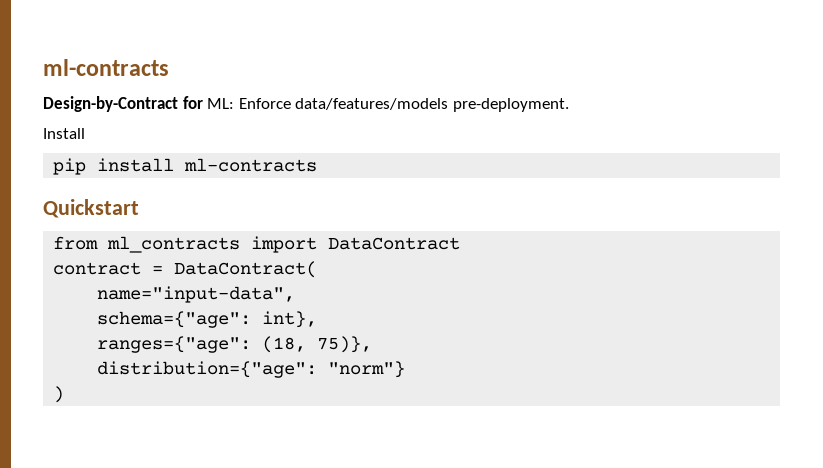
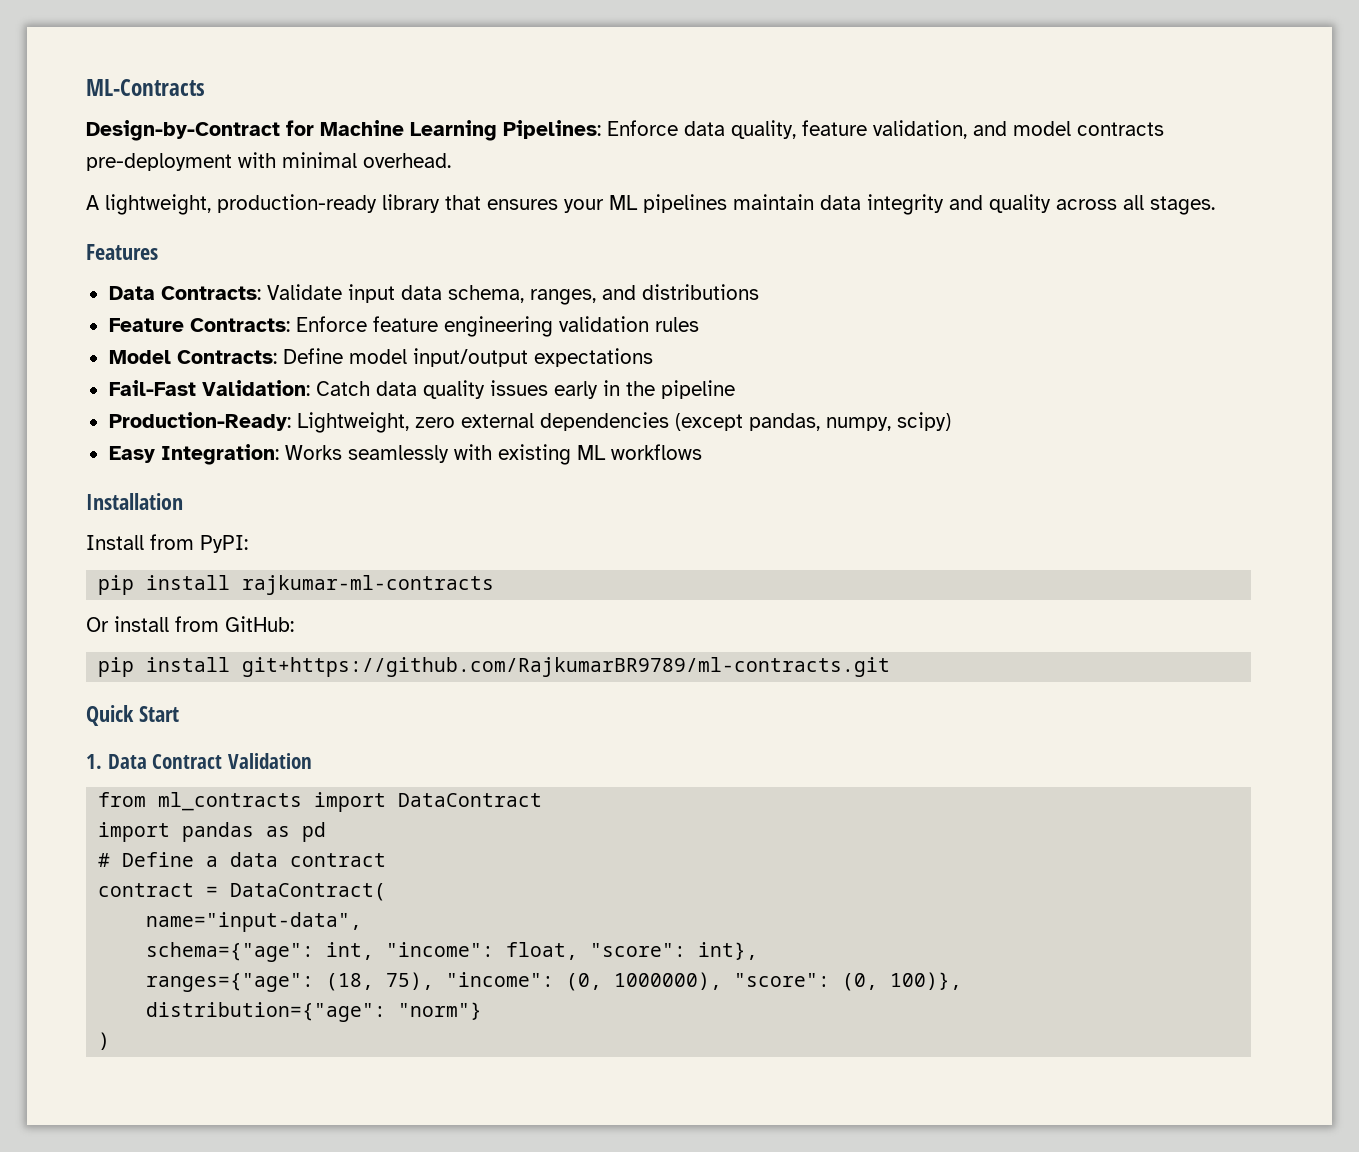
[43,59,169,76] ml-contracts -> [86,79,205,96] ML-Contracts
[207,98,569,112] ML: Enforce data/features/models pre-deployment. -> [320,120,1164,141] [86,152,451,171] [86,194,1215,215] [86,244,158,260] [108,284,759,305] [108,316,699,337] [108,348,653,367] [108,380,735,399] [108,412,951,433] [108,444,702,465] [86,493,183,510] Machine Learning Pipelines: Enforce data quality, feature validation, and model contracts pre-deployment with minimal overhead. // A lightweight, production-ready library that ensures your ML pipelines maintain data integrity and quality across all stages. // Features // Data Contracts: Validate input data schema, ranges, and distributions // Feature Contracts: Enforce feature engineering validation rules // Model Contracts: Define model input/output expectations // Fail-Fast Validation: Catch data quality issues early in the pipeline // Production-Ready: Lightweight, zero external dependencies (except pandas, numpy, scipy) // Easy Integration: Works seamlessly with existing ML workflows // Installation
[53,158,318,175] [43,199,139,218] [53,236,461,253] // pip install ml-contracts // Quickstart // from ml_contracts import DataContract -> [150,534,248,553] [98,575,495,595] [86,616,294,632] [98,657,891,677] [86,705,179,726] [86,753,312,769] [98,792,543,812] [98,822,327,842] [98,852,387,867] from PyPI: // pip install rajkumar-ml-contracts // Or install from GitHub: // pip install git+https://github.com/RajkumarBR9789/ml-contracts.git // Quick Start // 1. Data Contract Validation // from ml_contracts import DataContract // import pandas as pd // # Define a data contract
(252, 319) none -> [326,942,687,960] int, "income": float, "score":
[317,336,373,353] 75)}, -> [386,972,963,991] 75), "income": (0, 1000000), "score": (0, 100)},

